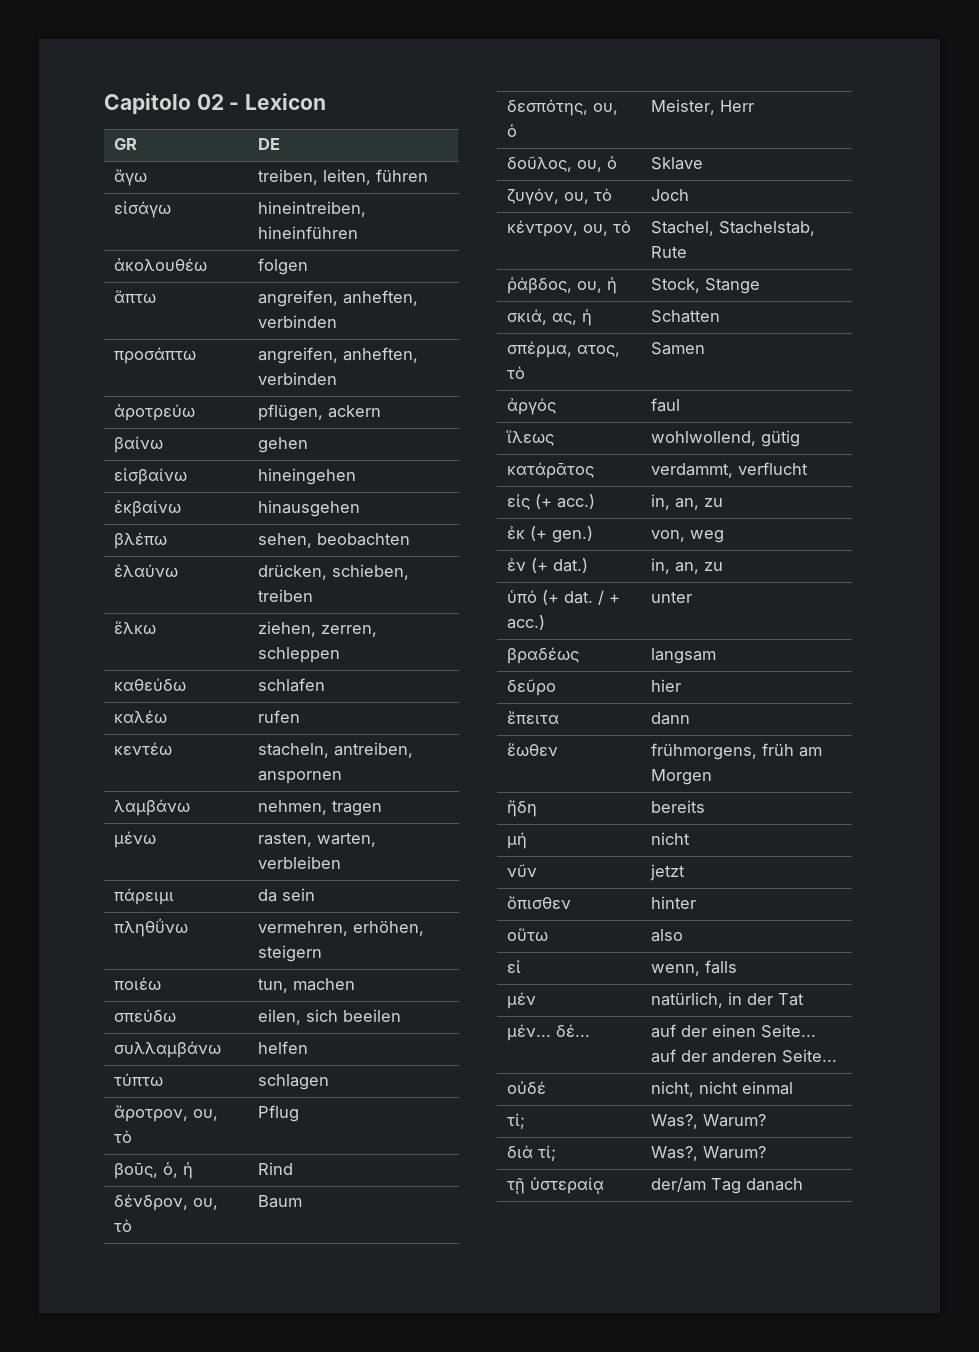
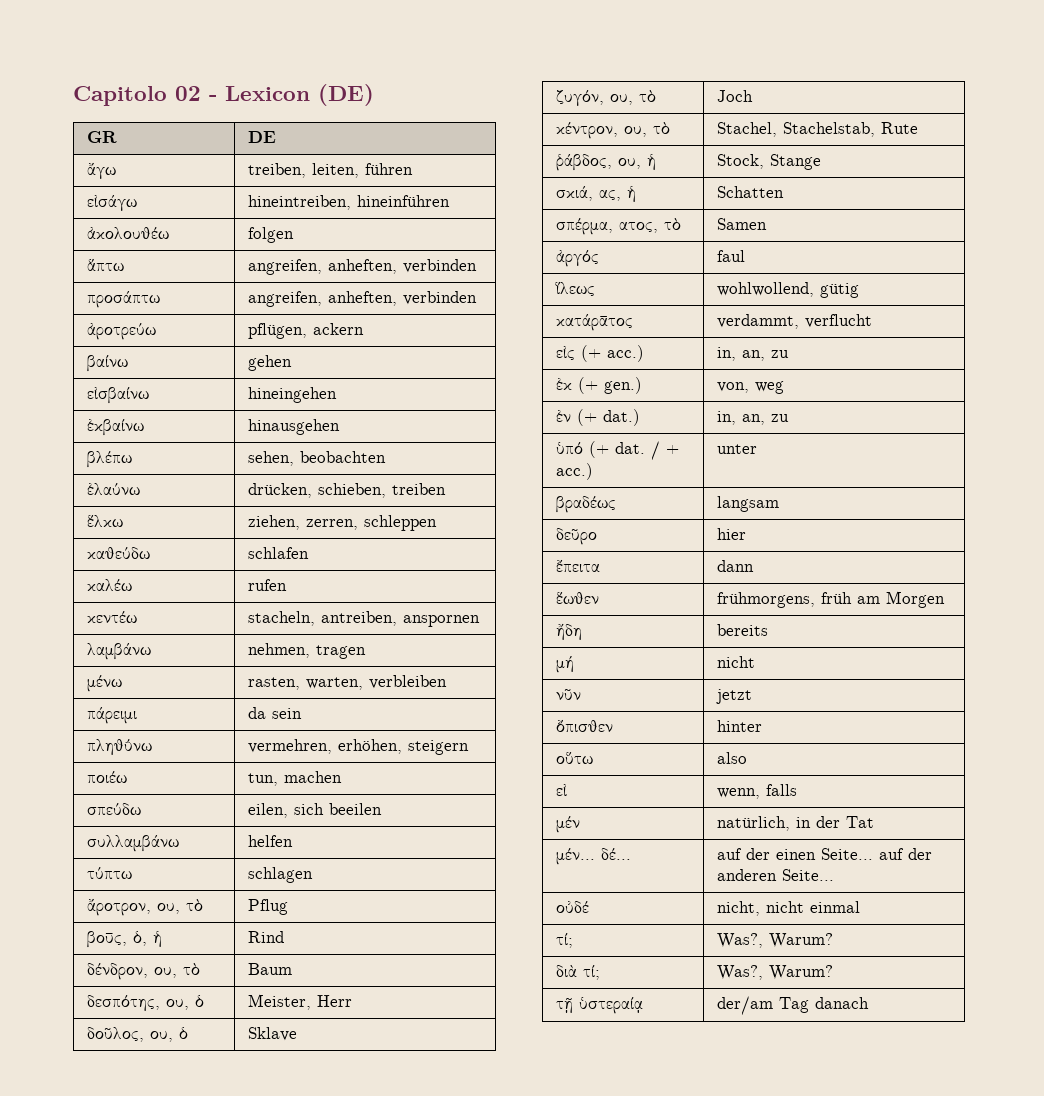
(327, 101) none -> [318,84,374,106] (DE)

